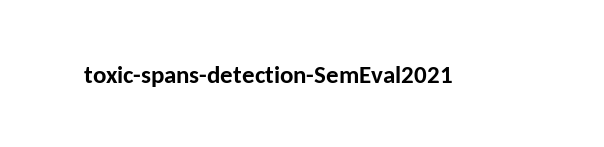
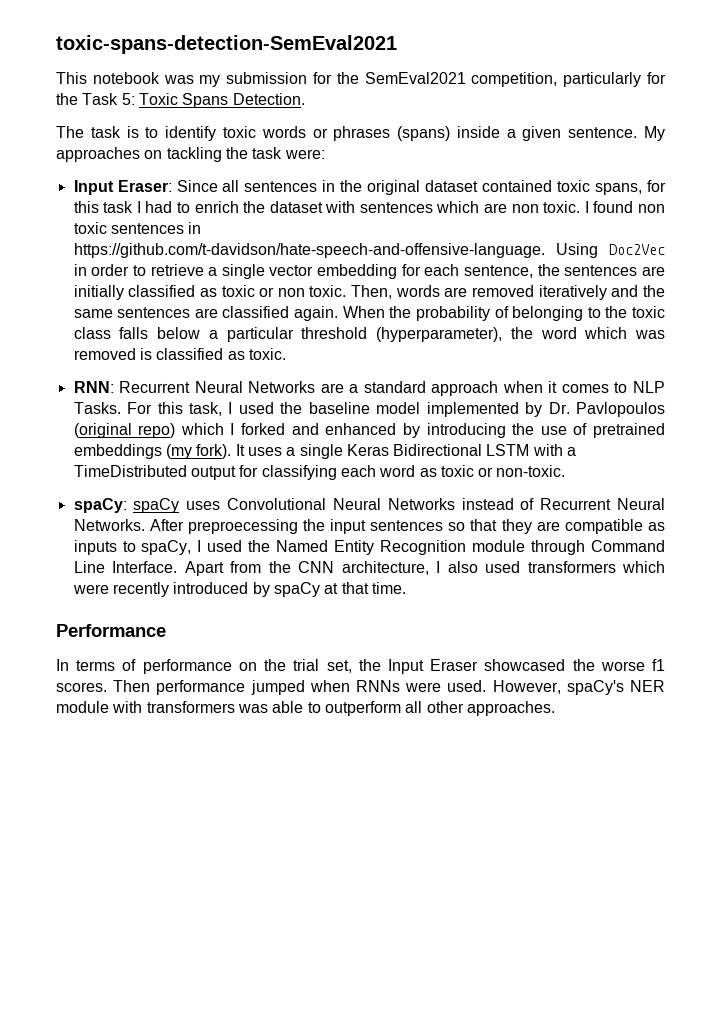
(453, 76) none -> [56,72,666,87] [56,93,305,108] [56,126,665,141] [56,147,325,162] [73,180,666,195] [73,201,665,213] [73,222,202,234] [73,243,665,258] [73,264,665,279] [73,285,665,300] [73,306,666,321] [73,327,666,342] [73,348,286,360] [73,381,666,396] [73,402,665,417] [73,423,665,438] [73,444,577,459] [73,465,566,480] [73,498,665,513] [73,519,665,534] [73,540,665,555] [73,561,666,576] [72,582,406,597] [56,624,166,637] [56,659,665,674] [56,680,665,695] [56,701,555,716] // This notebook was my submission for the SemEval2021 competition, particularly for the Task 5: Toxic Spans Detection. // The task is to identify toxic words or phrases (spans) inside a given sentence. My approaches on tackling the task were: // Input Eraser: Since all sentences in the original dataset contained toxic spans, for this task I had to enrich the dataset with sentences which are non toxic. I found non toxic sentences in https://github.com/t-davidson/hate-speech-and-offensive-language. Using Doc2Vec in order to retrieve a single vector embedding for each sentence, the sentences are initially classified as toxic or non toxic. Then, words are removed iteratively and the same sentences are classified again. When the probability of belonging to the toxic class falls below a particular threshold (hyperparameter), the word which was removed is classified as toxic. // RNN: Recurrent Neural Networks are a standard approach when it comes to NLP Tasks. For this task, I used the baseline model implemented by Dr. Pavlopoulos (original repo) which I forked and enhanced by introducing the use of pretrained embeddings (my fork). It uses a single Keras Bidirectional LSTM with a TimeDistributed output for classifying each word as toxic or non-toxic. // spaCy: spaCy uses Convolutional Neural Networks instead of Recurrent Neural Networks. After preproecessing the input sentences so that they are compatible as inputs to spaCy, I used the Named Entity Recognition module through Command Line Interface. Apart from the CNN architecture, I also used transformers which were recently introduced by spaCy at that time. // Performance // In terms of performance on the trial set, the Input Eraser showcased the worse f1 scores. Then performance jumped when RNNs were used. However, spaCy's NER module with transformers was able to outperform all other approaches.

